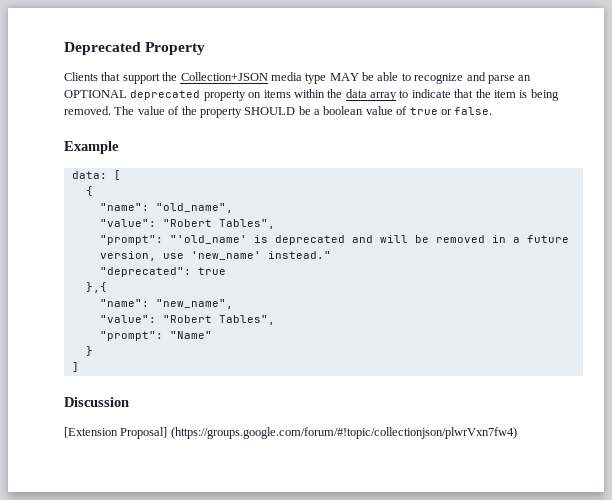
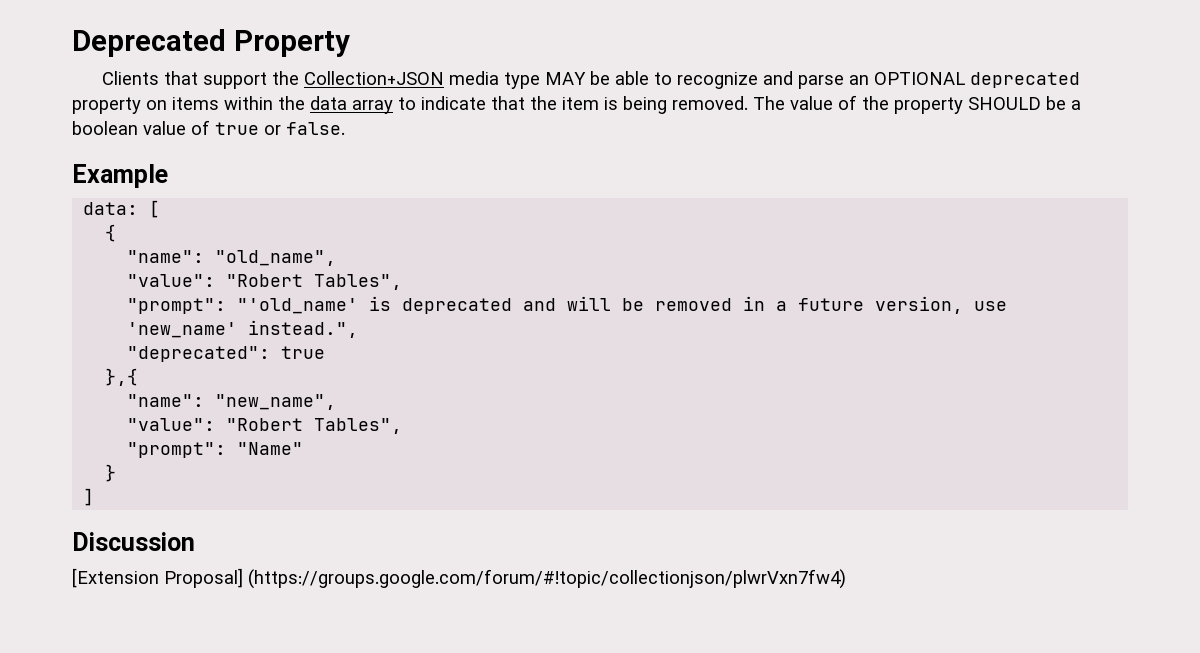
[267,251,331,259] instead." -> [248,320,359,338] instead.",

